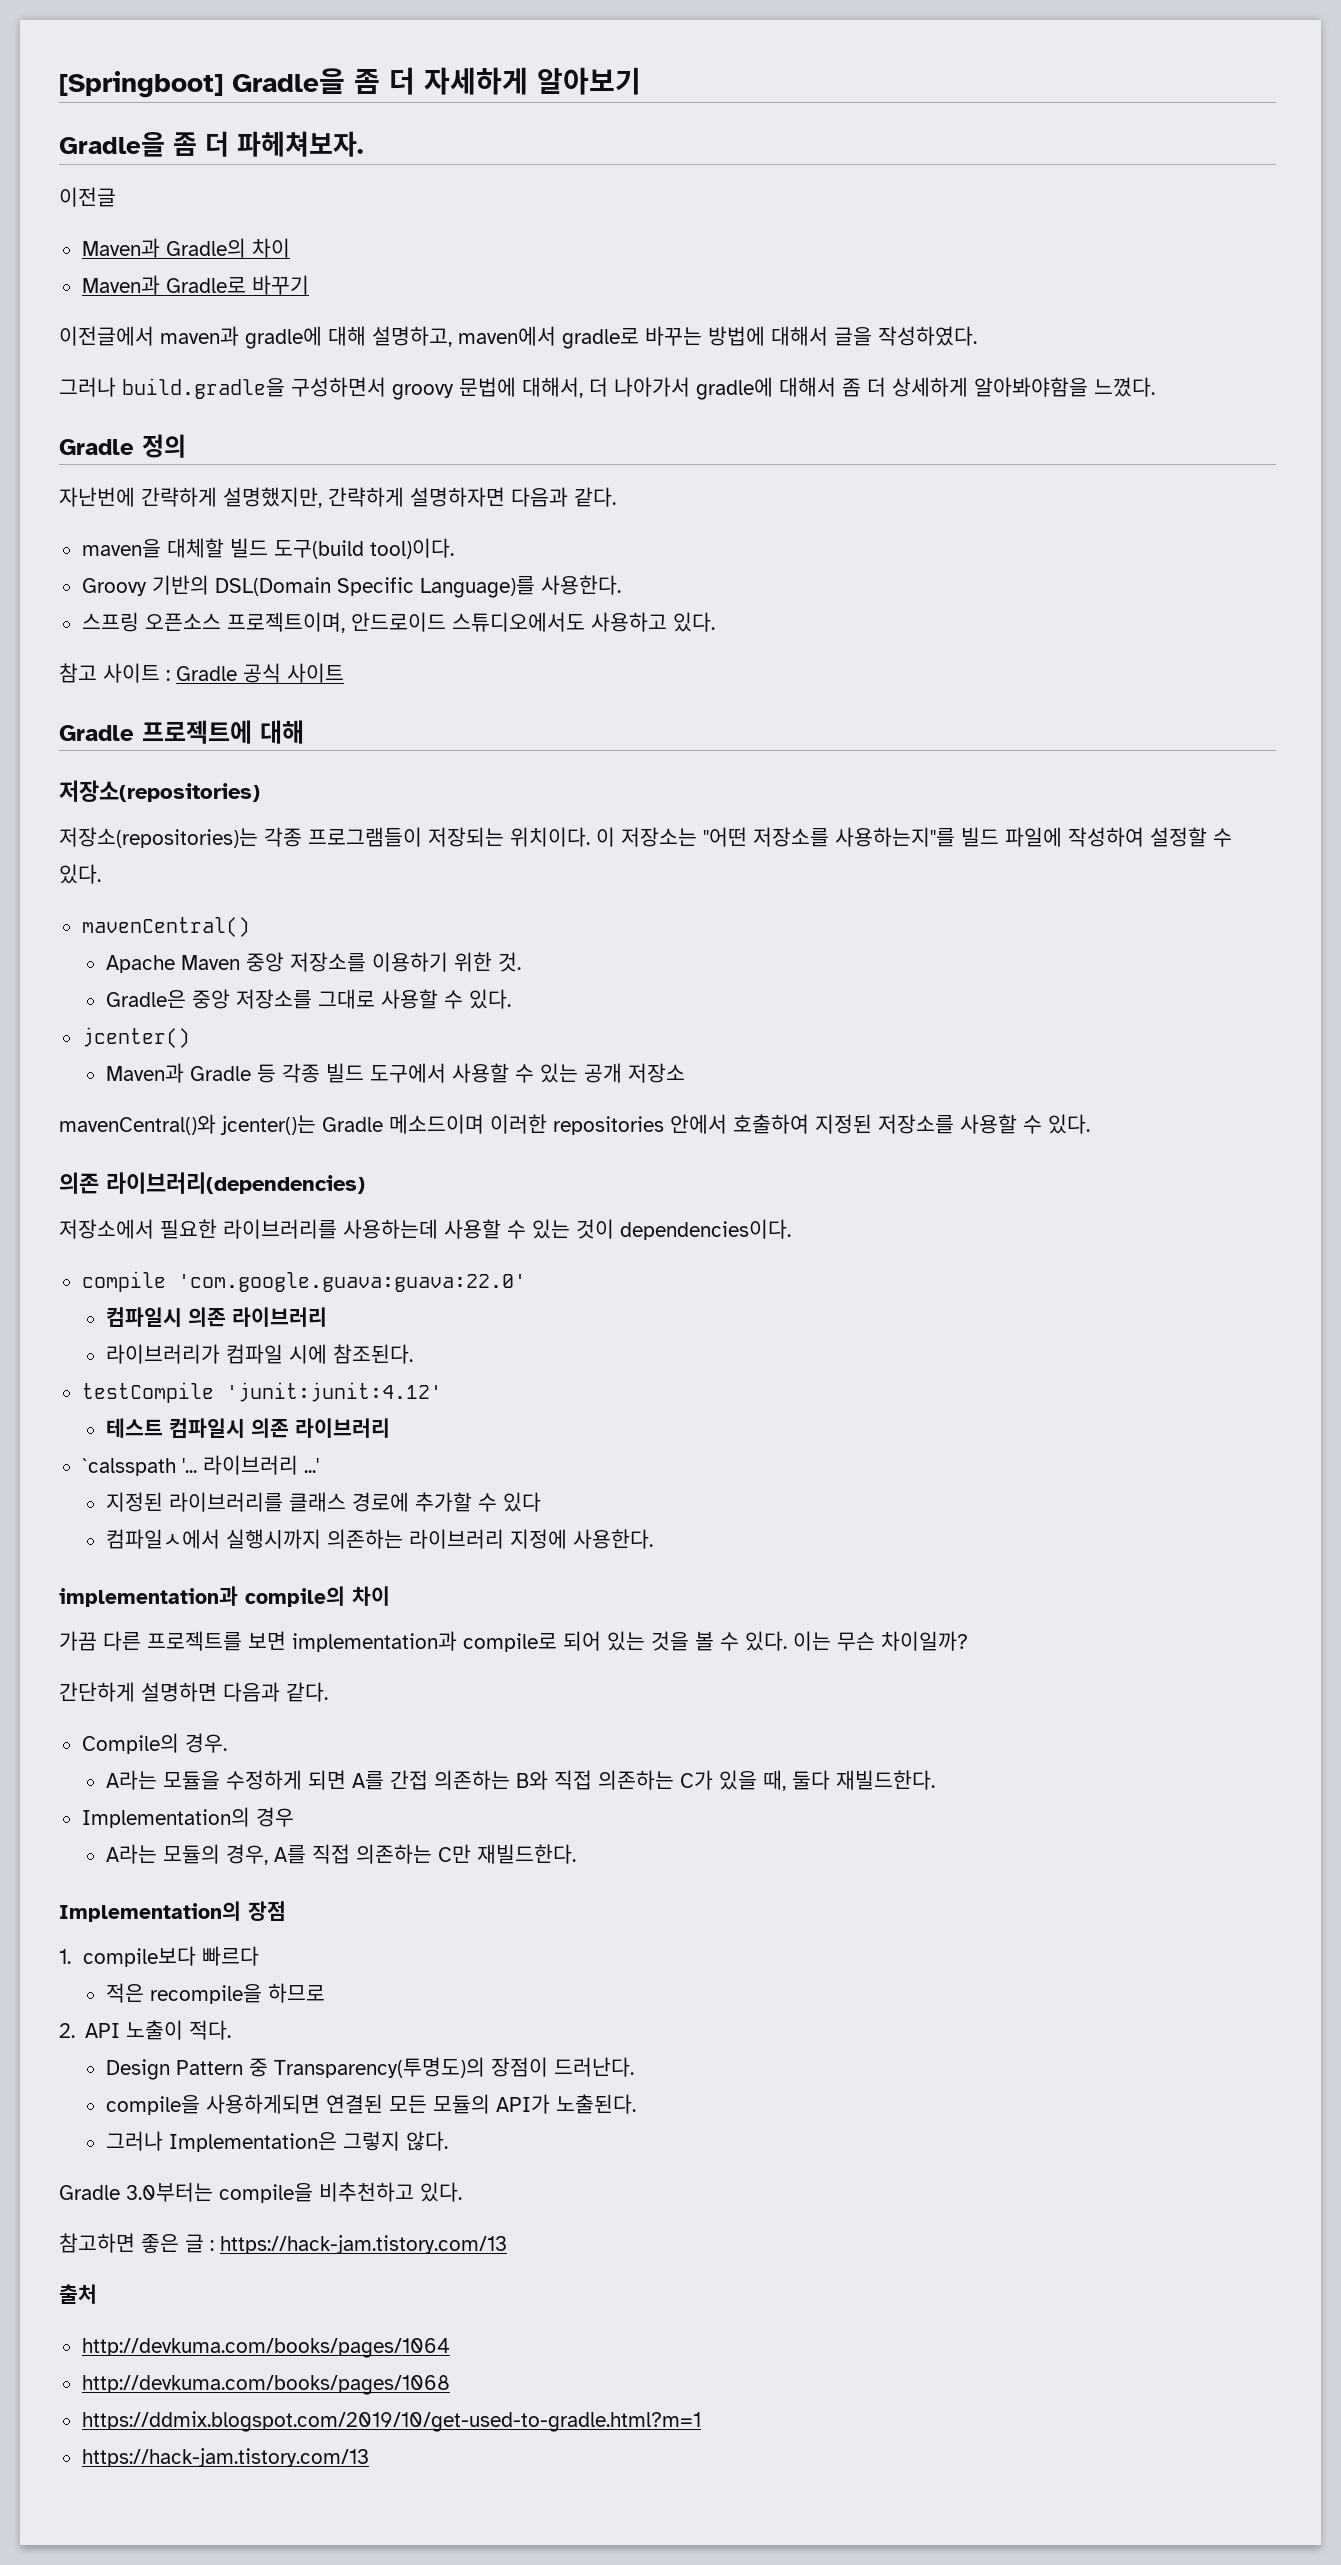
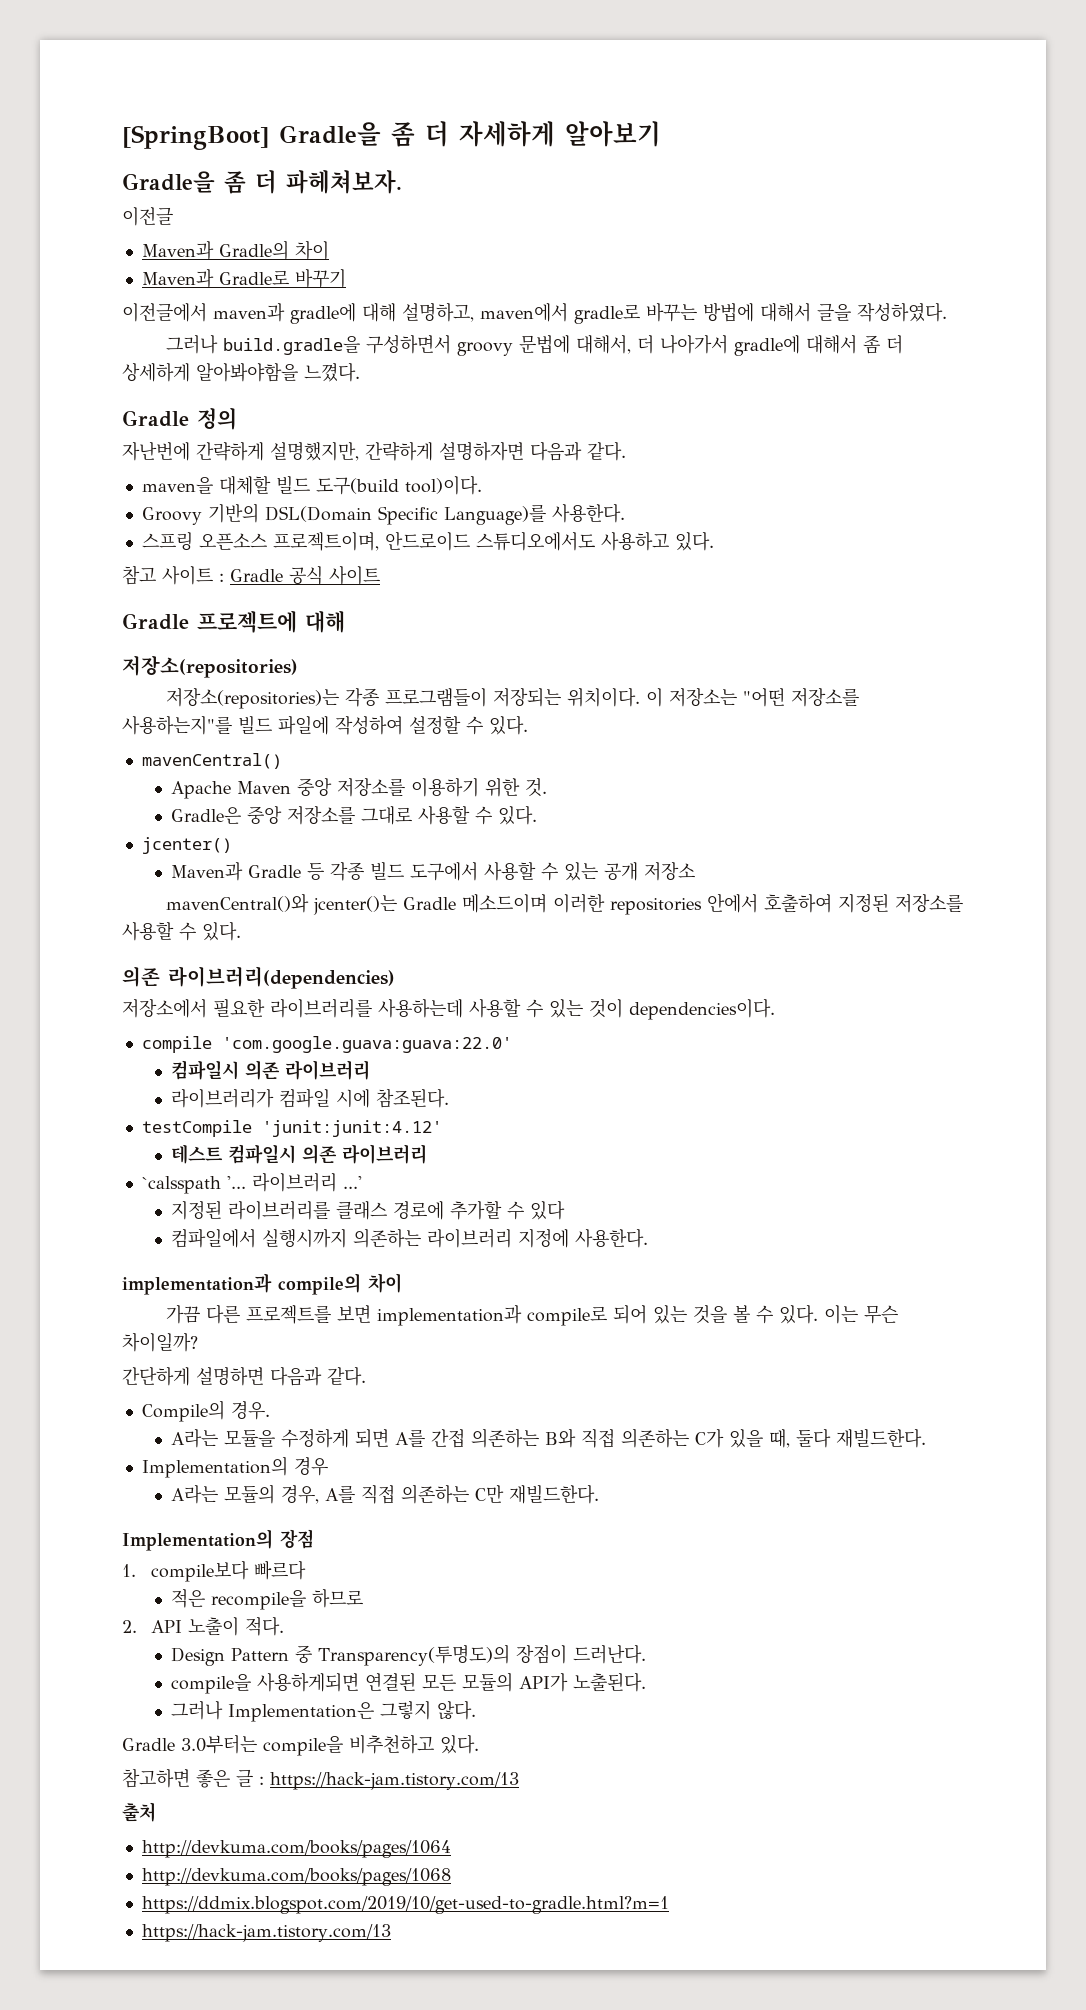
[59,71,223,98] [Springboot] -> [122,125,269,150] [SpringBoot]
[105,1529,220,1549] 컴파일ㅅ에서 -> [170,1228,256,1248] 컴파일에서

